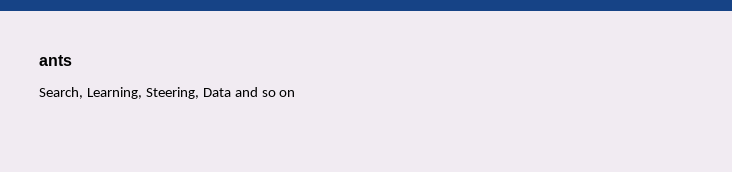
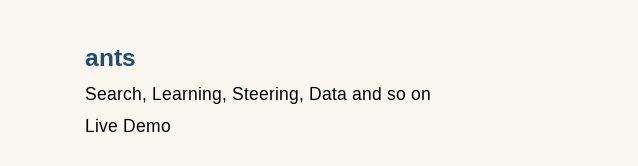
(296, 93) none -> [85,119,171,132] // Live Demo

